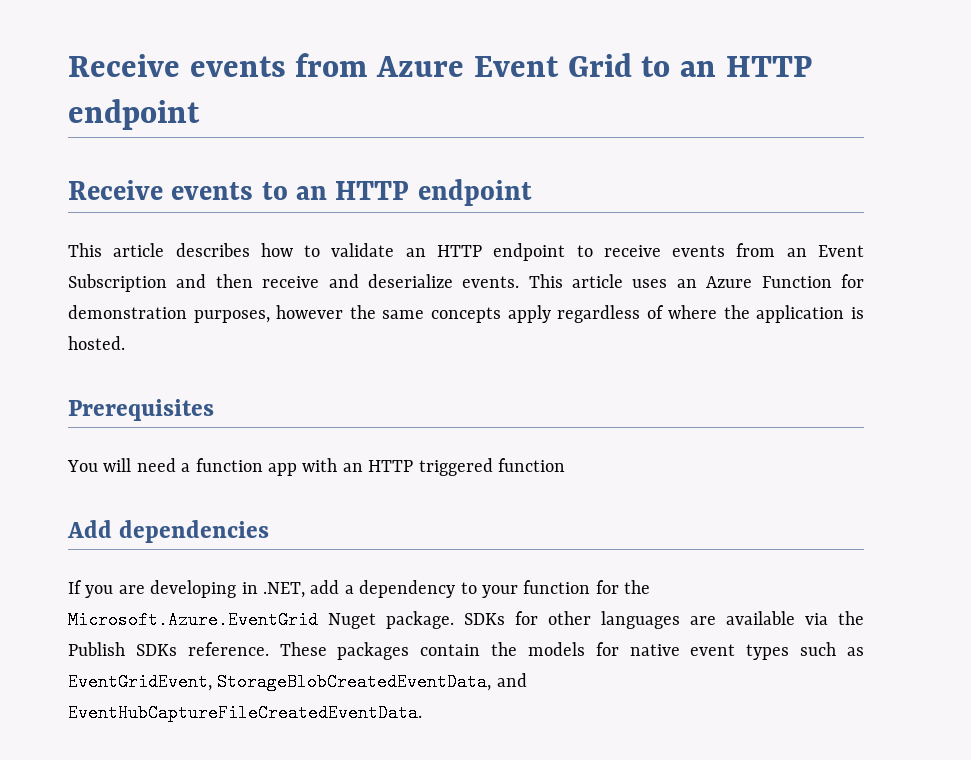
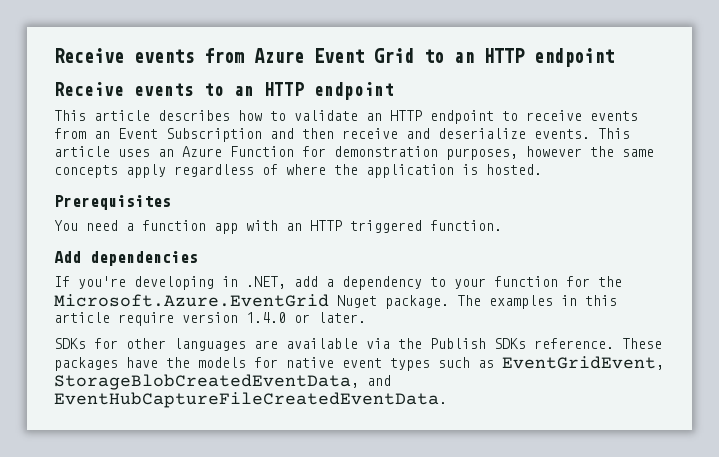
[103,458,132,472] will -> (78, 225) none
[497,458,565,472] function -> [430,220,502,231] function.
[85,585,145,598] you are -> [78,276,126,289] you're
(454, 620) none -> [457,295,617,309] [54,312,366,326] The examples in this article require version 1.4.0 or later. //
[420,644,481,656] contain -> [126,357,158,368] have

